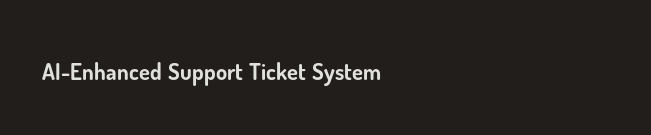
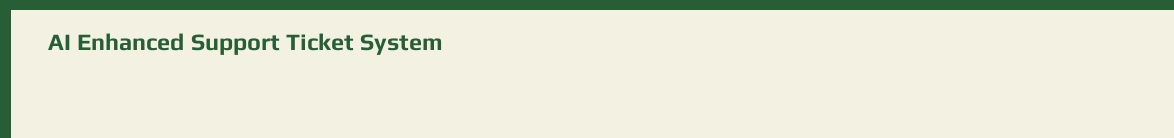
[42,62,162,80] AI-Enhanced -> [48,33,185,51] AI Enhanced

